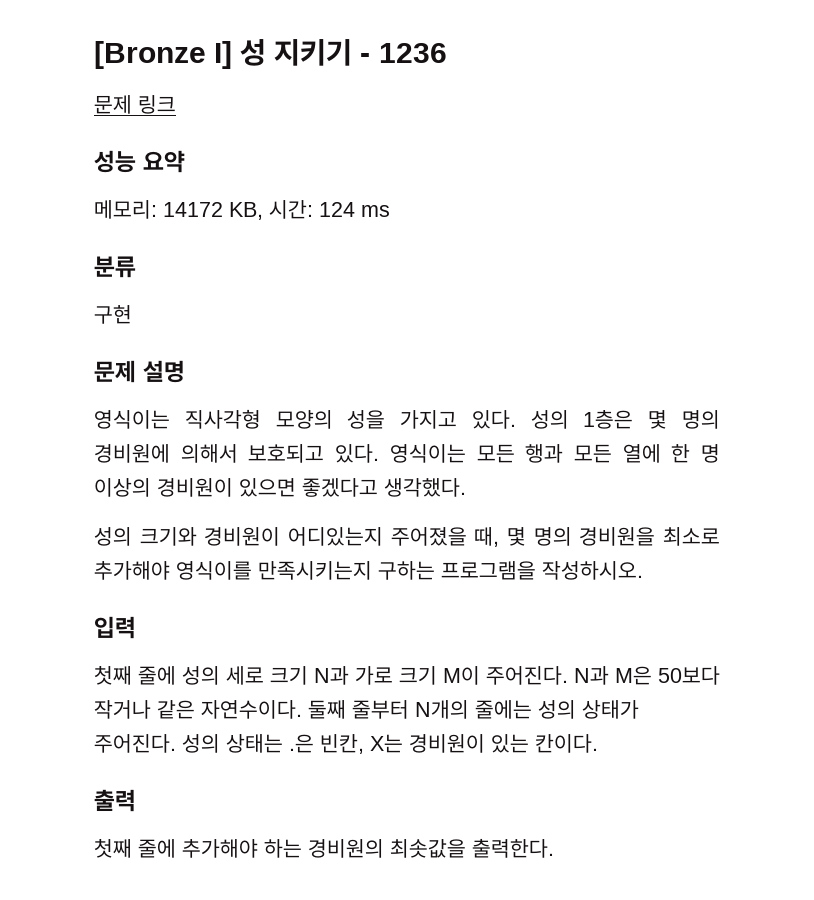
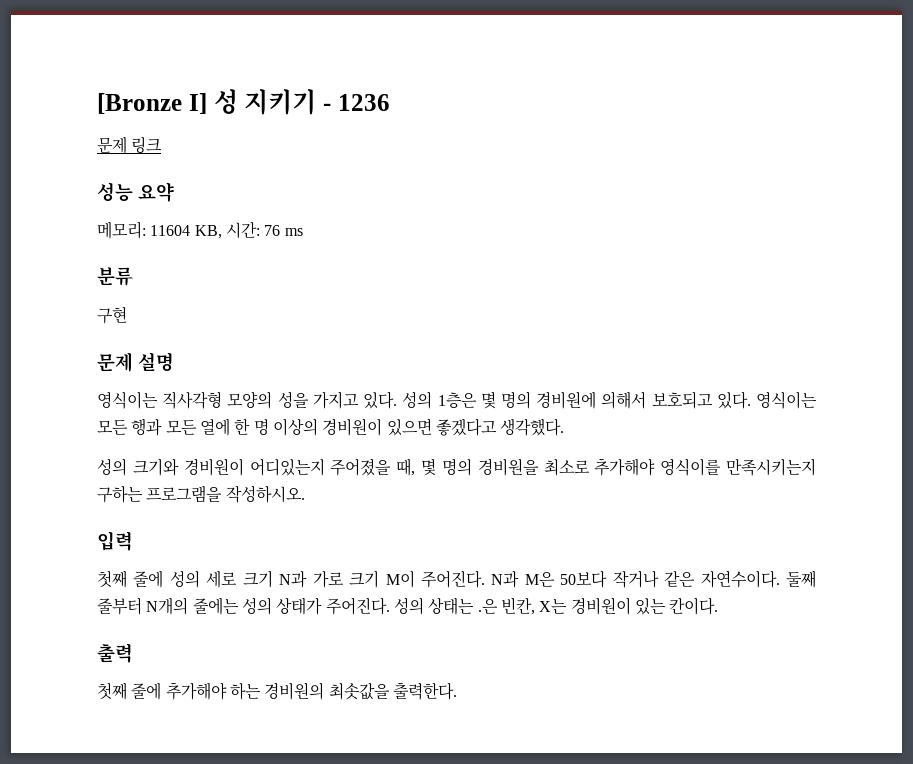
[163,202,223,217] 14172 -> [150,225,191,236] 11604
[319,202,355,217] 124 -> [264,225,281,236] 76

